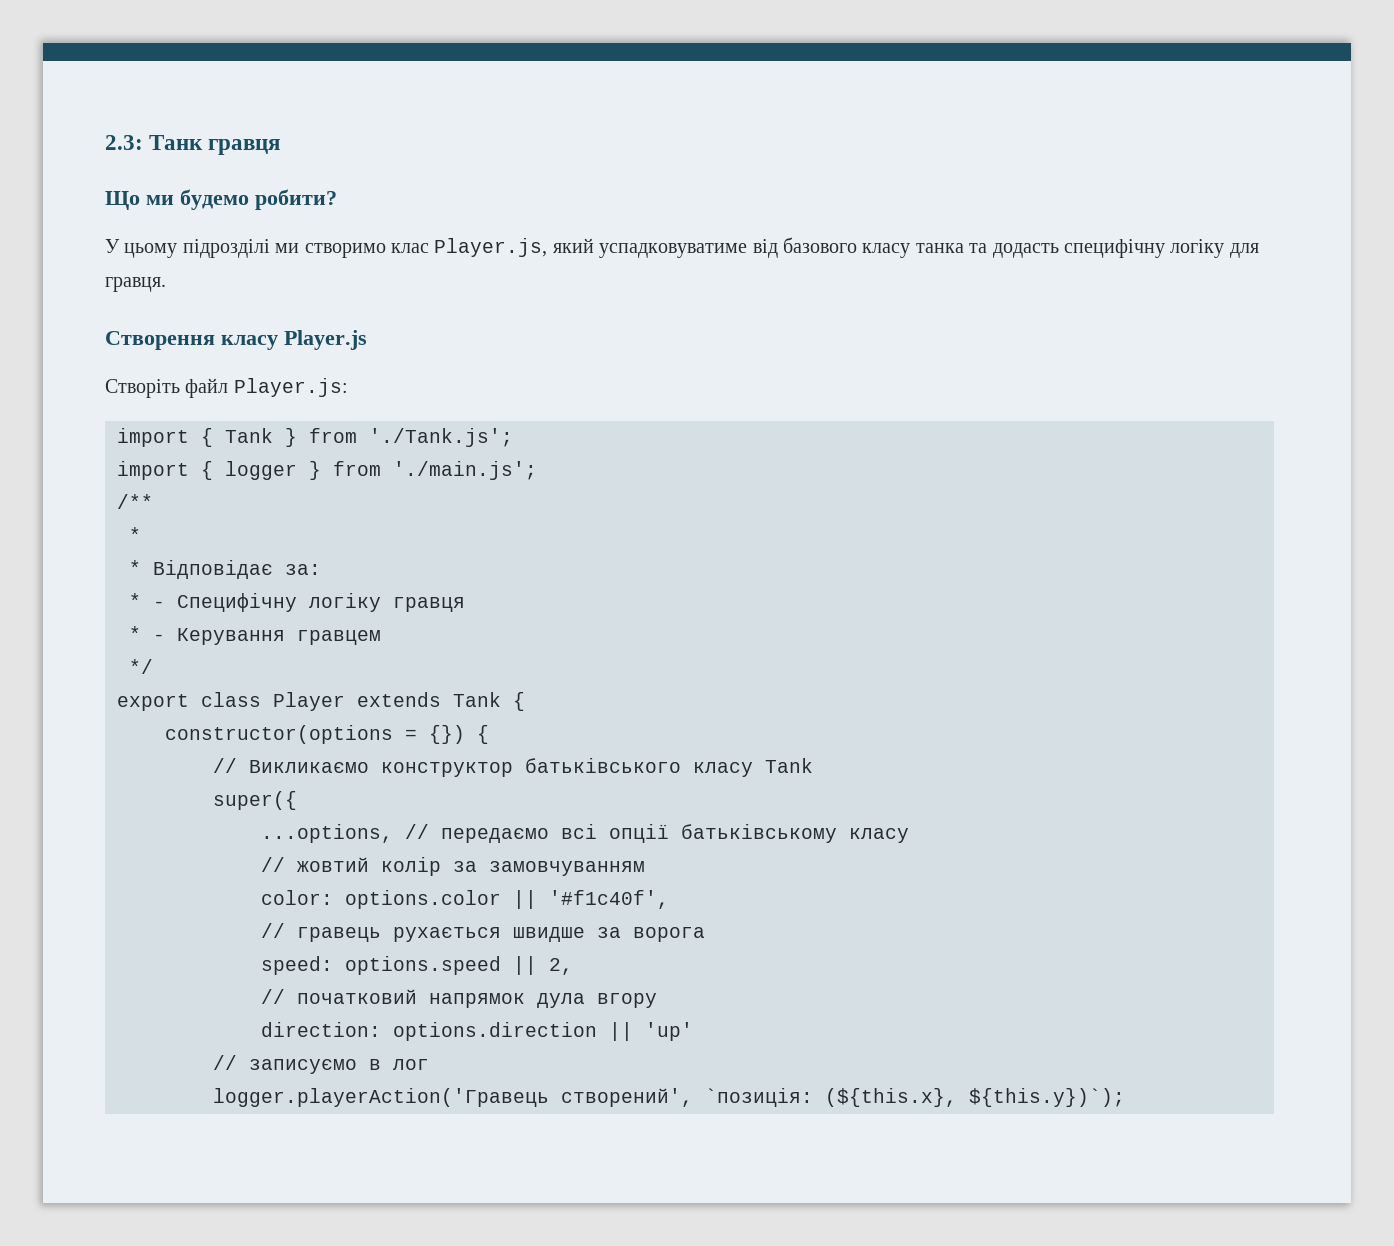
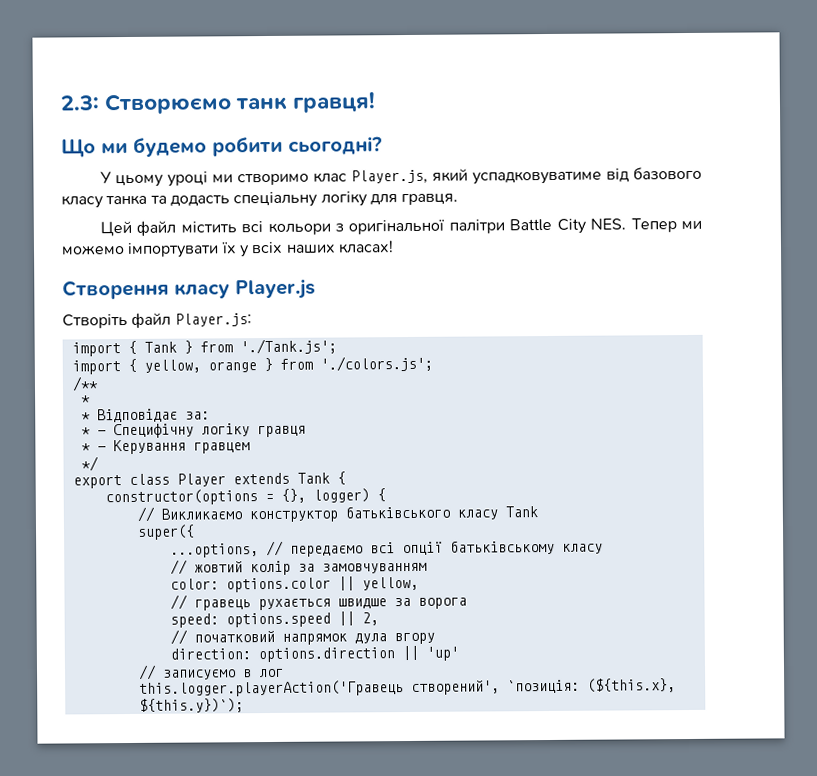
[149,135,281,155] Танк гравця -> [104,91,377,115] Створюємо танк гравця!
[255,189,337,210] робити? -> [212,136,383,157] робити сьогодні?
[182,239,270,258] підрозділі -> [166,171,208,187] уроці
[1063,239,1165,258] специфічну -> [233,191,319,208] спеціальну
(166, 284) none -> [99,218,702,237] [61,240,394,259] // Цей файл містить всі кольори з оригінальної палітри Battle City NES. Тепер ми можемо імпортувати їх у всіх наших класах!
[225,461,537,480] logger } from './main.js'; -> [143,355,433,373] yellow, orange } from './colors.js';
[429,725,465,744] {}) -> [280,488,370,503] {}, logger)
[549,890,669,909] '#f1c40f', -> [361,576,419,591] yellow,
[213,1088,549,1107] logger.playerAction('Гравець -> [138,680,404,697] this.logger.playerAction('Гравець

